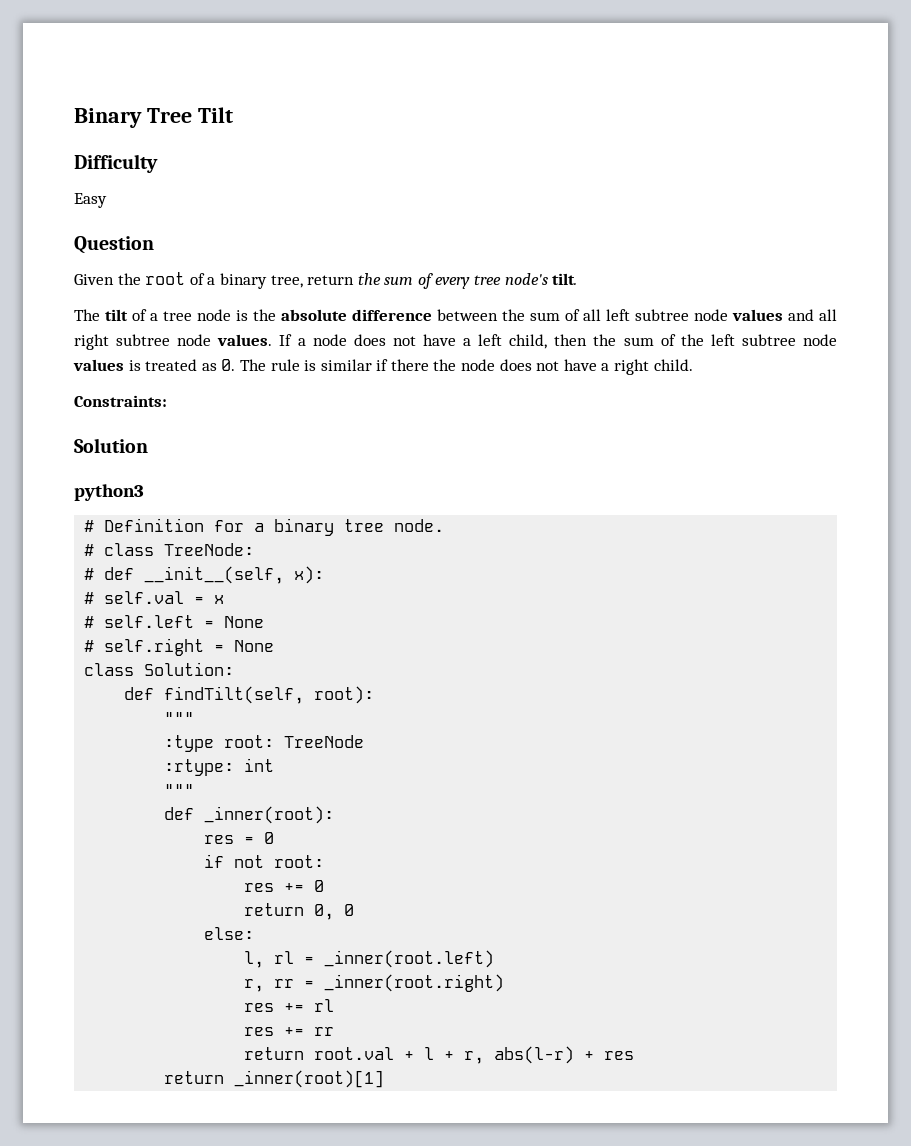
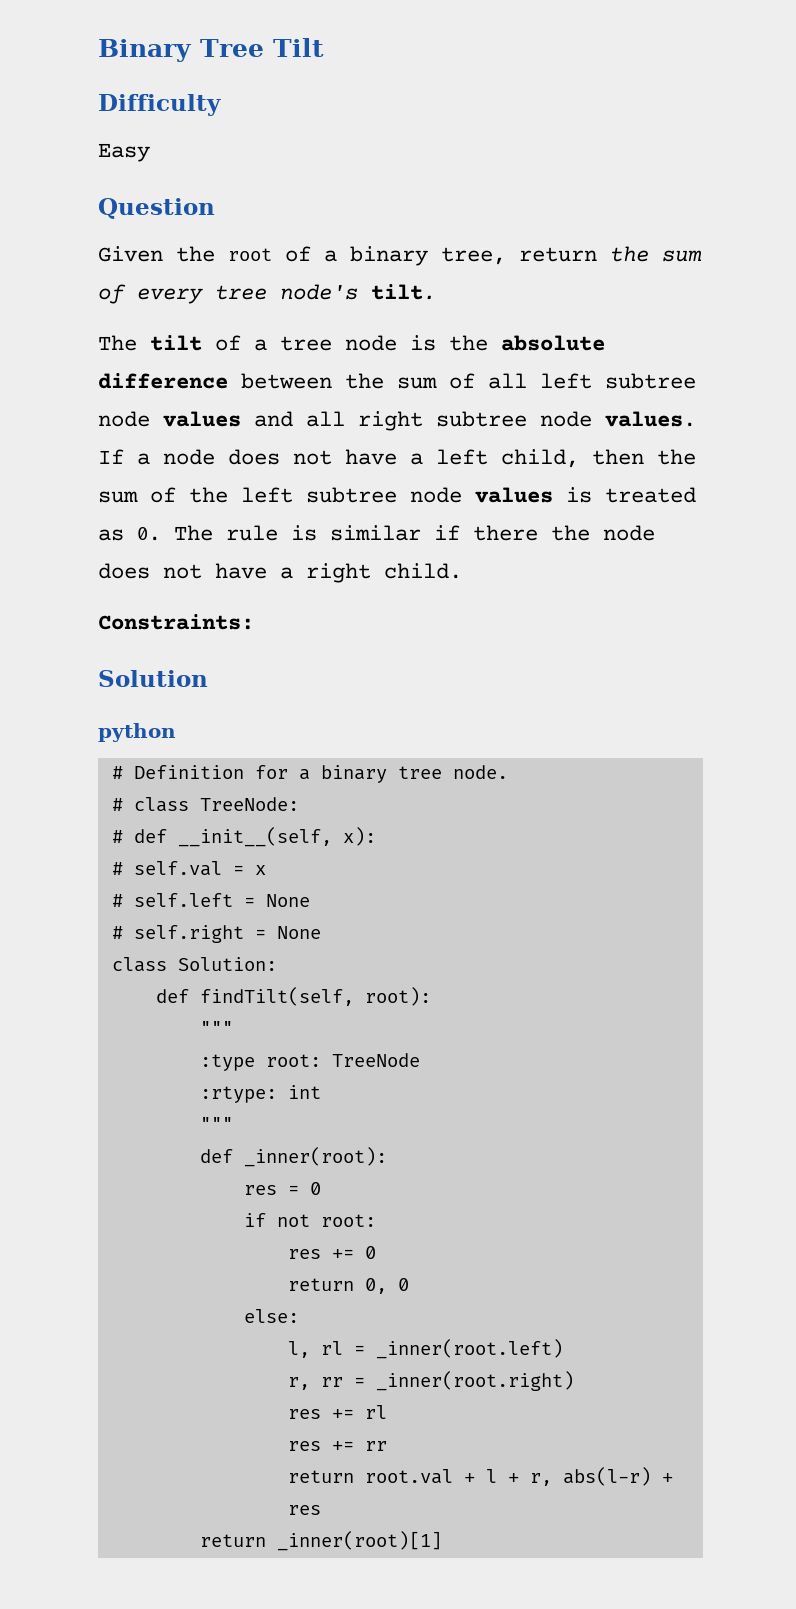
[74,484,144,501] python3 -> [98,723,176,742] python

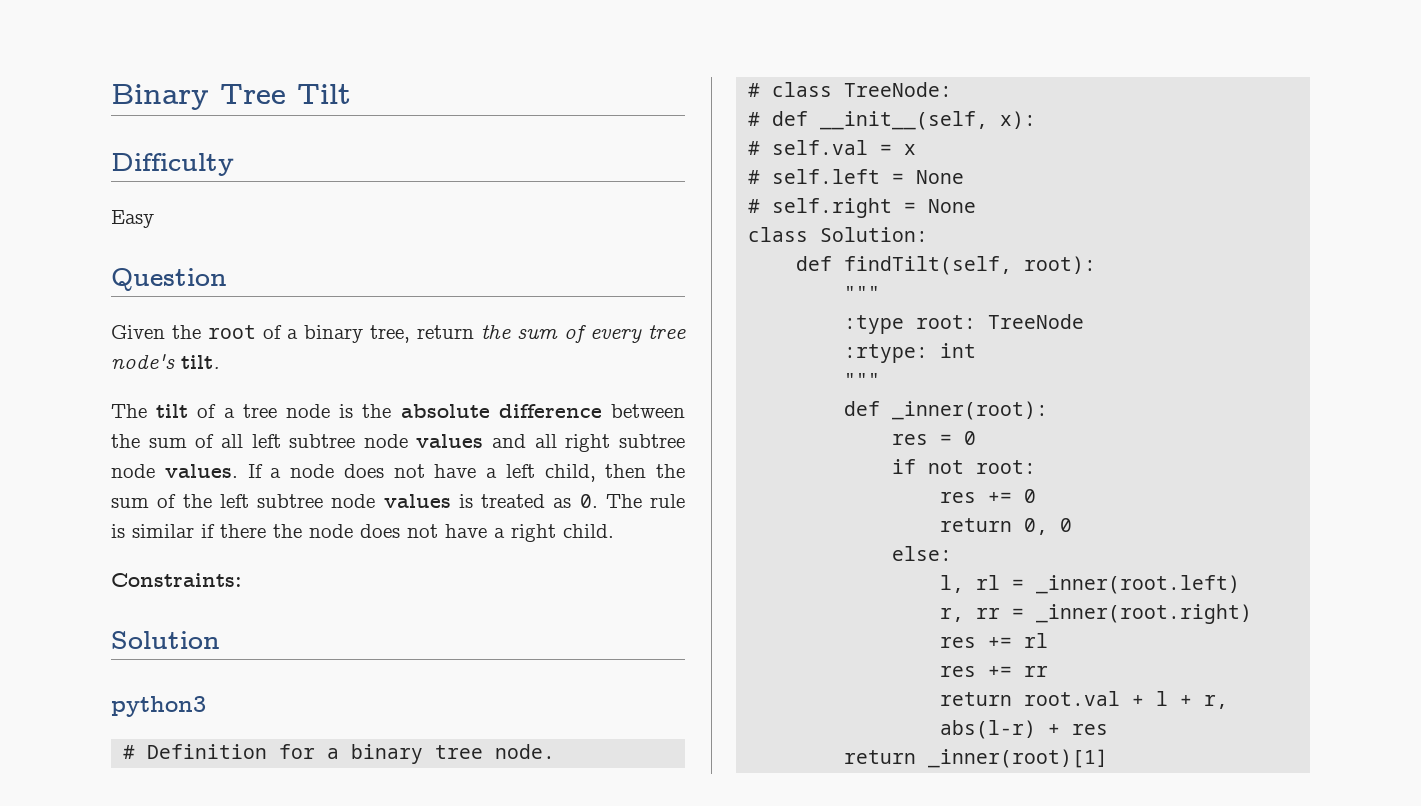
[98,723,176,742] python -> [111,696,206,717] python3

